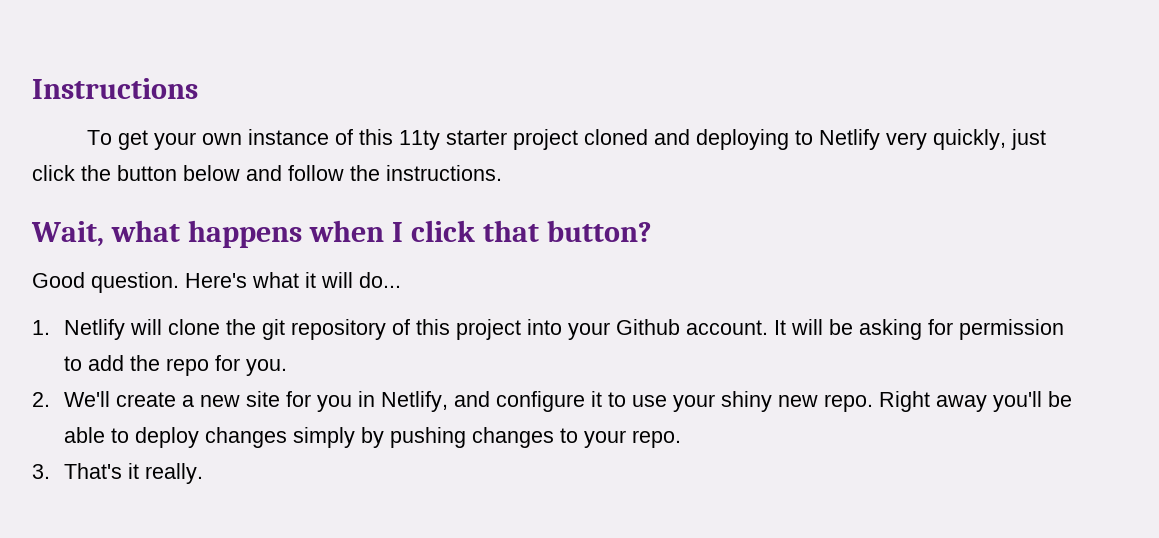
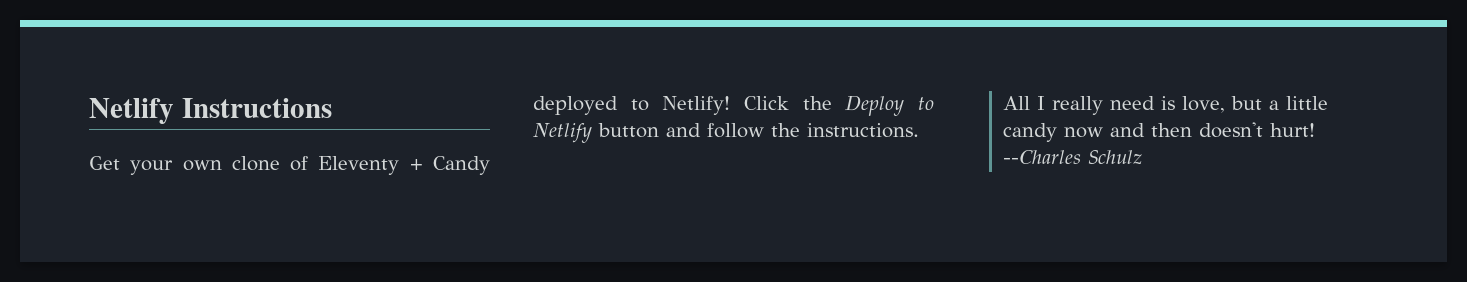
(32, 88) none -> [89,98,174,124] Netlify
[87,129,1047,150] [32,165,502,181] [31,220,652,248] [32,272,401,293] [32,319,1065,340] [64,355,288,376] [32,391,1073,412] [64,427,682,448] [32,463,204,484] To get your own instance of this 11ty starter project cloned and deploying to Netlify very quickly, just click the button below and follow the instructions. // Wait, what happens when I click that button? // Good question. Here's what it will do... // 1. Netlify will clone the git repository of this project into your Github account. It will be asking for permission to add the repo for you. // 2. We'll create a new site for you in Netlify, and configure it to use your shiny new repo. Right away you'll be able to deploy changes simply by pushing changes to your repo. // 3. That's it really. -> [89,156,490,175] [533,95,934,116] [533,123,919,143] [1002,96,1328,115] [1002,122,1315,142] [1002,150,1142,164] Get your own clone of Eleventy + Candy deployed to Netlify! Click the Deploy to Netlify button and follow the instructions. // All I really need is love, but a little candy now and then doesn't hurt! --Charles Schulz

